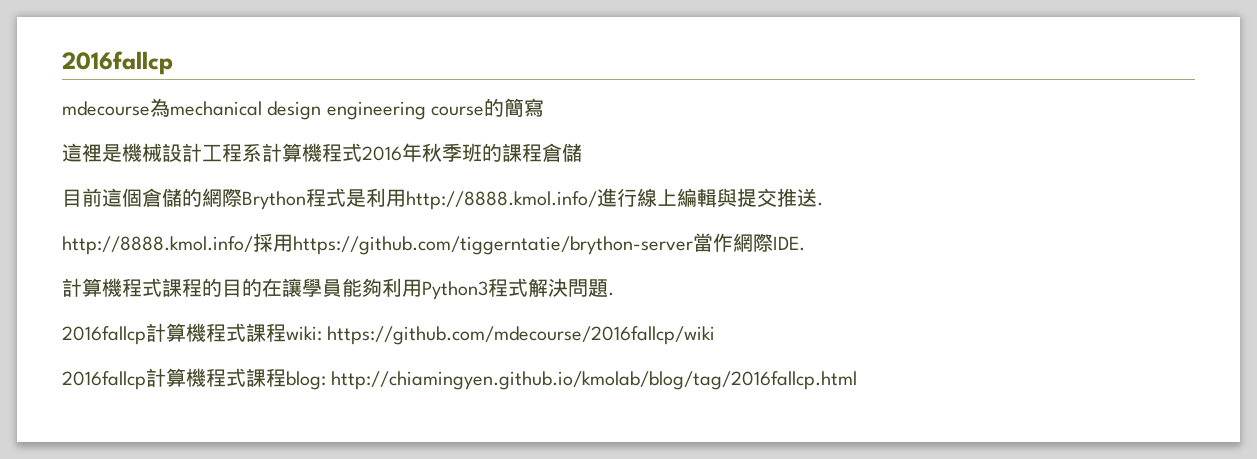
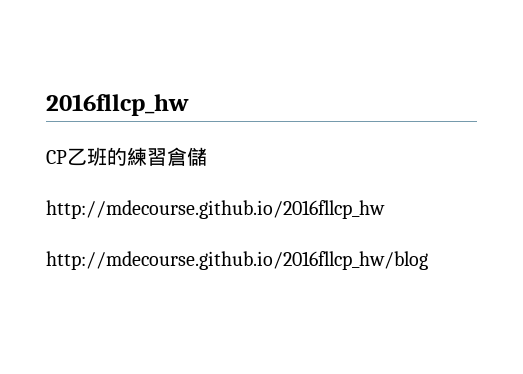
[62,51,173,75] [62,98,545,120] [62,143,582,162] [62,188,823,210] [62,233,805,255] [62,278,614,300] [62,323,716,345] [62,368,858,390] 2016fallcp // mdecourse為mechanical design engineering course的簡寫 // 這裡是機械設計工程系計算機程式2016年秋季班的課程倉儲 // 目前這個倉儲的網際Brython程式是利用http://8888.kmol.info/進行線上編輯與提交推送. // http://8888.kmol.info/採用https://github.com/tiggerntatie/brython-server當作網際IDE. // 計算機程式課程的目的在讓學員能夠利用Python3程式解決問題. // 2016fallcp計算機程式課程wiki: https://github.com/mdecourse/2016fallcp/wiki // 2016fallcp計算機程式課程blog: http://chiamingyen.github.io/kmolab/blog/tag/2016fallcp.html -> [46,94,189,116] [46,147,207,166] [46,200,385,219] [46,251,428,270] 2016fllcp_hw // CP乙班的練習倉儲 // http://mdecourse.github.io/2016fllcp_hw // http://mdecourse.github.io/2016fllcp_hw/blog

